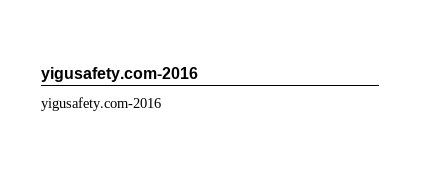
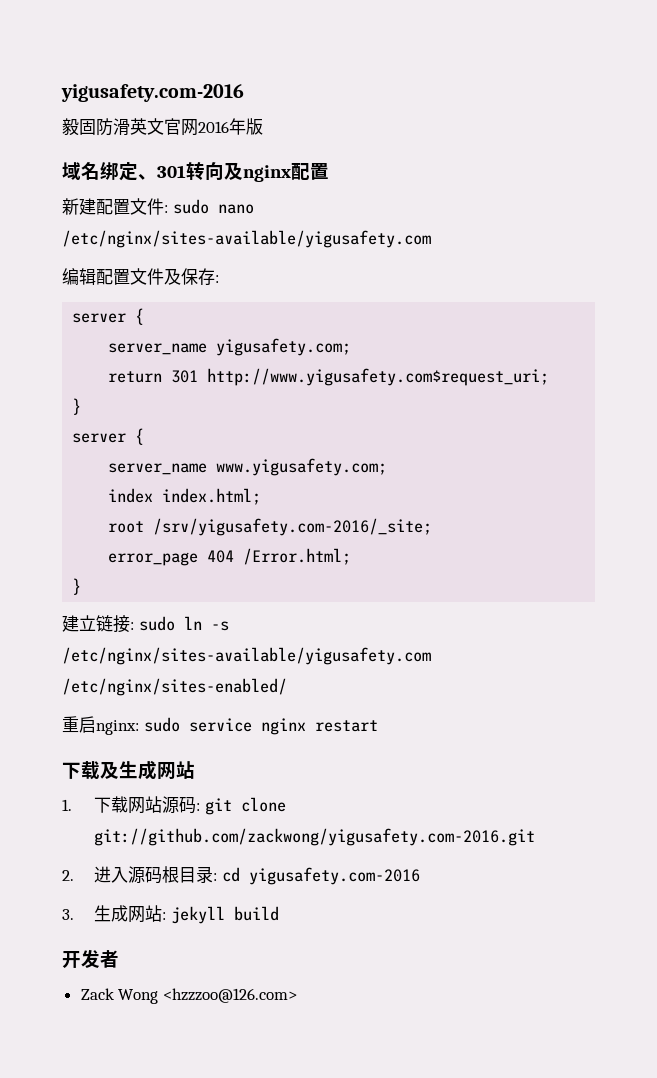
[41,67,198,82] [41,97,161,111] yigusafety.com-2016 // yigusafety.com-2016 -> [61,84,244,102] [62,118,263,136] [62,162,329,182] [62,198,254,215] [62,230,431,248] [62,268,219,285] [72,308,145,325] [108,338,352,356] [108,368,550,386] [72,398,82,415] [72,428,145,445] [108,458,388,476] [108,488,262,505] [108,518,433,536] [108,548,352,566] [72,578,82,595] [62,615,229,633] [62,647,431,665] [62,678,287,696] [62,716,378,735] [62,760,195,780] [62,796,287,815] [94,828,536,846] [62,866,421,885] [62,905,280,924] [62,949,119,969] [80,988,297,1004] yigusafety.com-2016 // 毅固防滑英文官网2016年版 // 域名绑定、301转向及nginx配置 // 新建配置文件: sudo nano /etc/nginx/sites-available/yigusafety.com // 编辑配置文件及保存: // server { // server_name yigusafety.com; // return 301 http://www.yigusafety.com$request_uri; // } // server { // server_name www.yigusafety.com; // index index.html; // root /srv/yigusafety.com-2016/_site; // error_page 404 /Error.html; // } // 建立链接: sudo ln -s /etc/nginx/sites-available/yigusafety.com /etc/nginx/sites-enabled/ // 重启nginx: sudo service nginx restart // 下载及生成网站 // 1.下载网站源码: git clone git://github.com/zackwong/yigusafety.com-2016.git // 2.进入源码根目录: cd yigusafety.com-2016 // 3.生成网站: jekyll build // 开发者 // Zack Wong <hzzzoo@126.com>

